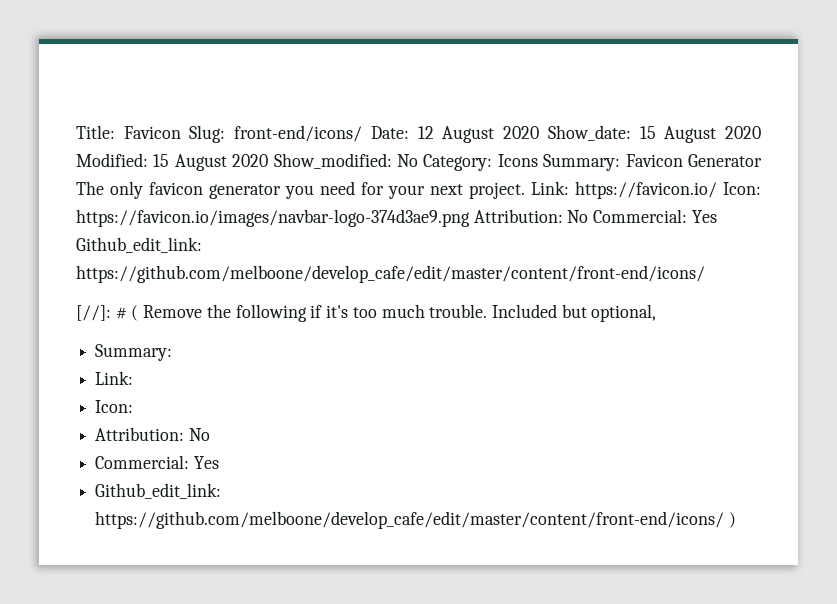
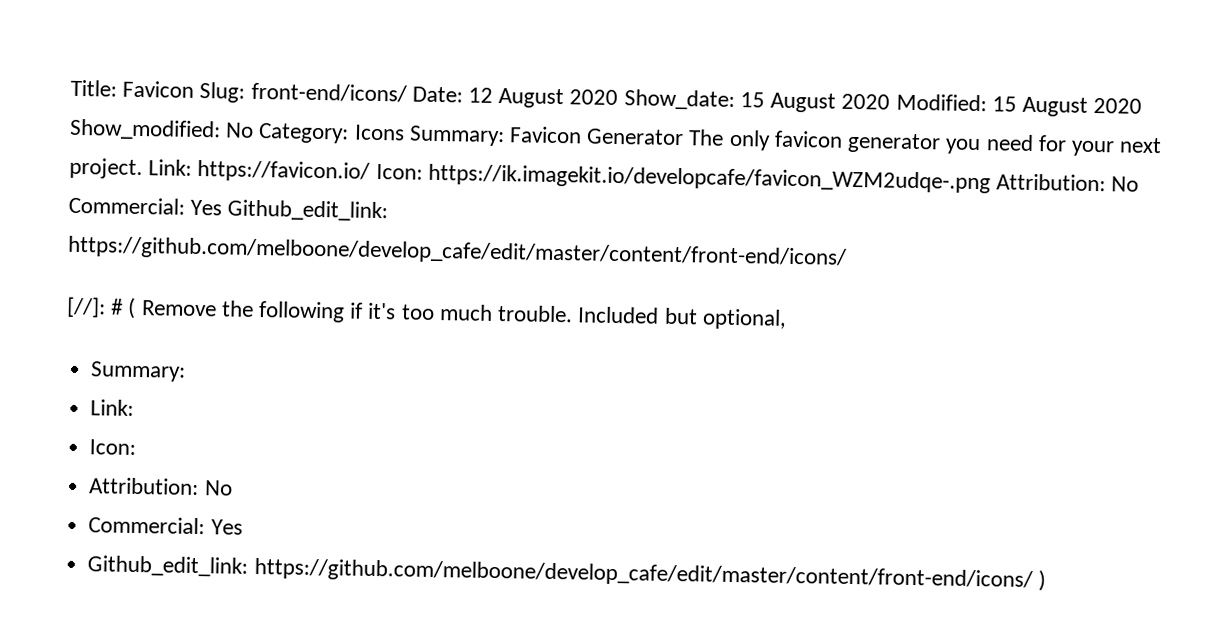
[76,209,470,227] https://favicon.io/images/navbar-logo-374d3ae9.png -> [427,163,991,194] https://ik.imagekit.io/developcafe/favicon_WZM2udqe-.png

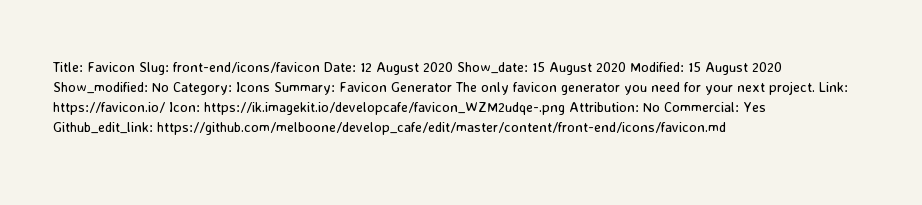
[250,82,407,103] front-end/icons/ -> [173,62,320,73] front-end/icons/favicon
[67,235,847,269] [66,296,787,330] [90,361,187,382] [90,399,135,416] [89,439,137,455] [88,477,233,496] [88,516,243,535] [87,555,1046,592] https://github.com/melboone/develop_cafe/edit/master/content/front-end/icons/ // [//]: # ( Remove the following if it's too much trouble. Included but optional, // Summary: // Link: // Icon: // Attribution: No // Commercial: Yes // Github_edit_link: https://github.com/melboone/develop_cafe/edit/master/content/front-end/icons/ ) -> [157,122,726,135] https://github.com/melboone/develop_cafe/edit/master/content/front-end/icons/favicon.md

